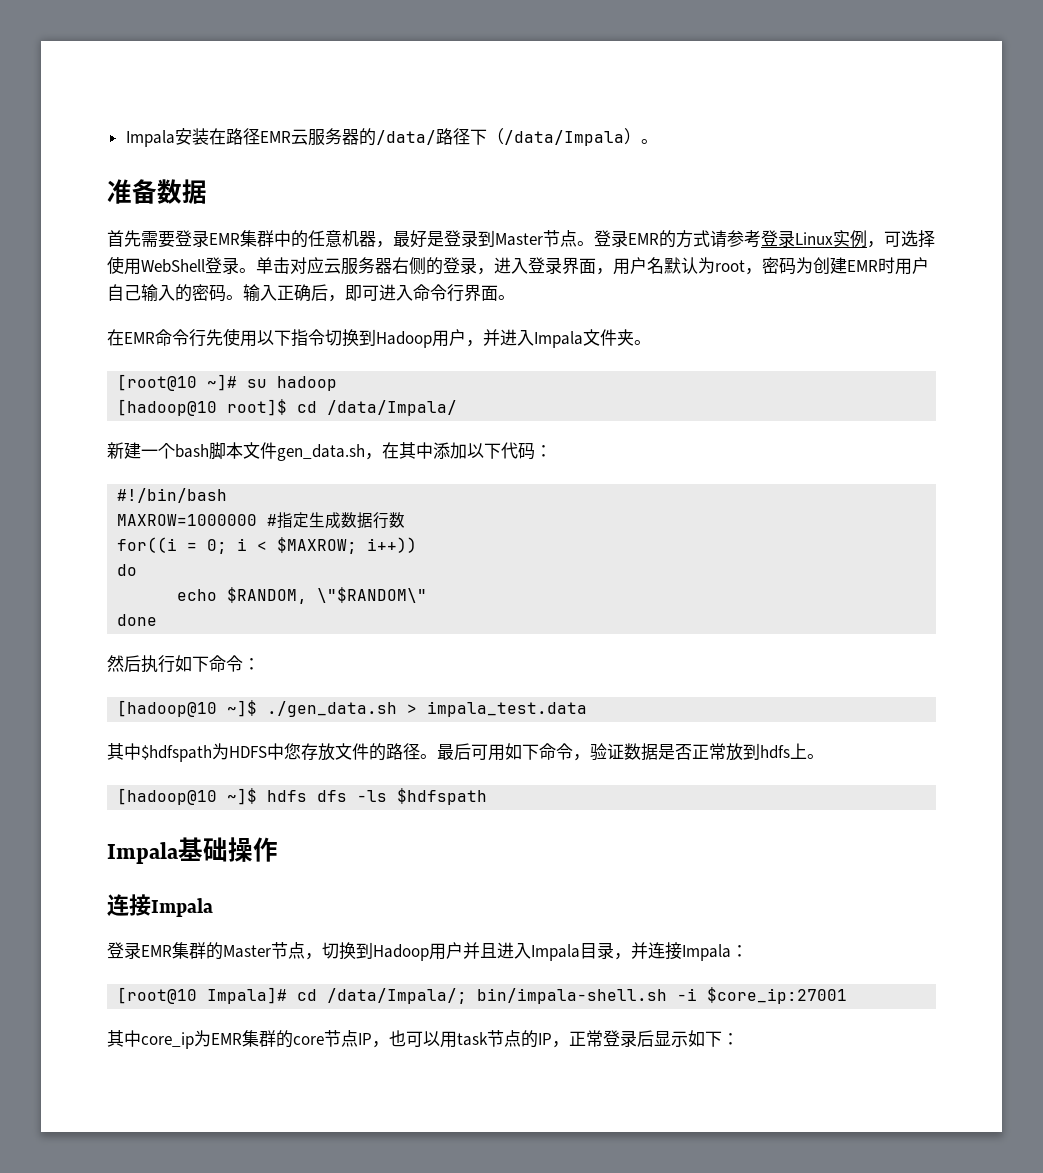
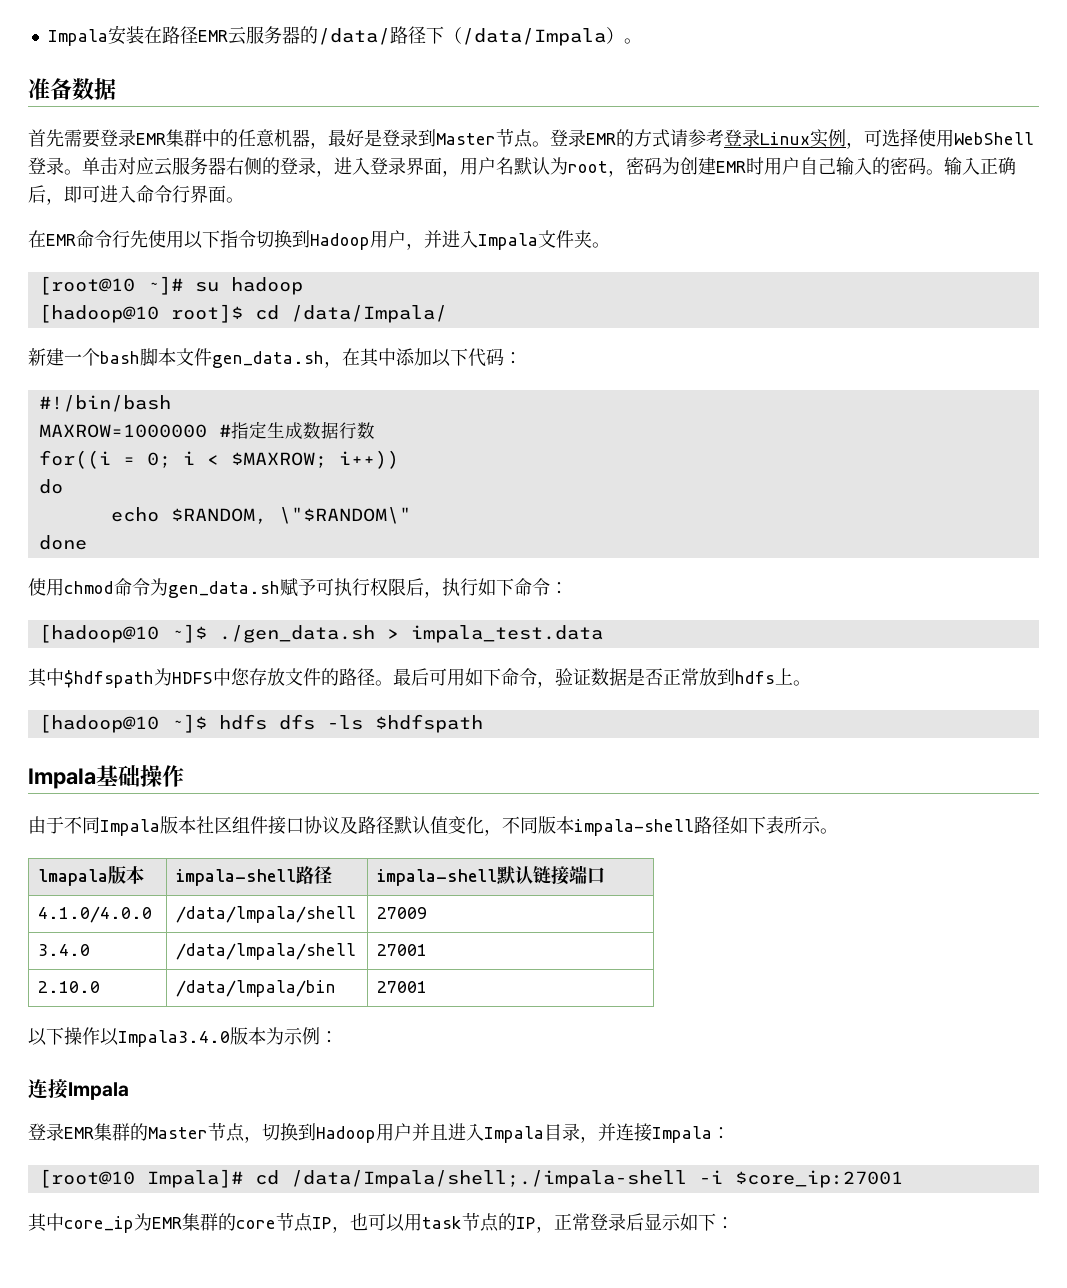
[107,655,141,672] 然后 -> [28,578,442,598] 使用chmod命令为gen_data.sh赋予可执行权限后，
(278, 849) none -> [28,816,838,836] [37,865,144,886] [175,866,332,886] [376,865,605,886] [37,906,152,923] [175,906,356,923] [376,907,427,919] [37,944,90,956] [175,943,356,960] [376,944,427,956] [37,981,100,993] [175,980,336,997] [376,981,427,993] [28,1027,338,1047] // 由于不同Impala版本社区组件接口协议及路径默认值变化，不同版本impala-shell路径如下表所示。 // lmapala版本 | impala-shell路径 | impala-shell默认链接端口 // 4.1.0/4.0.0 | /data/lmpala/shell | 27009 // 3.4.0 | /data/lmpala/shell | 27001 // 2.10.0 | /data/lmpala/bin | 27001 // 以下操作以Impala3.4.0版本为示例：
[327,988,668,1004] /data/Impala/; bin/impala-shell.sh -> [290,1170,687,1188] /data/Impala/shell;./impala-shell

